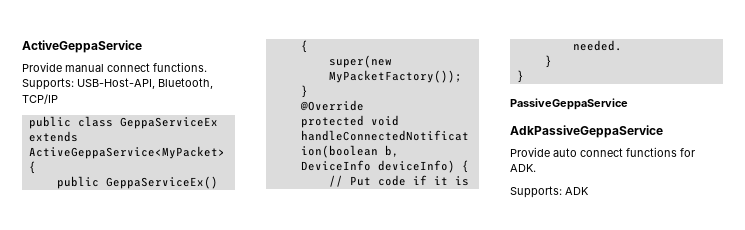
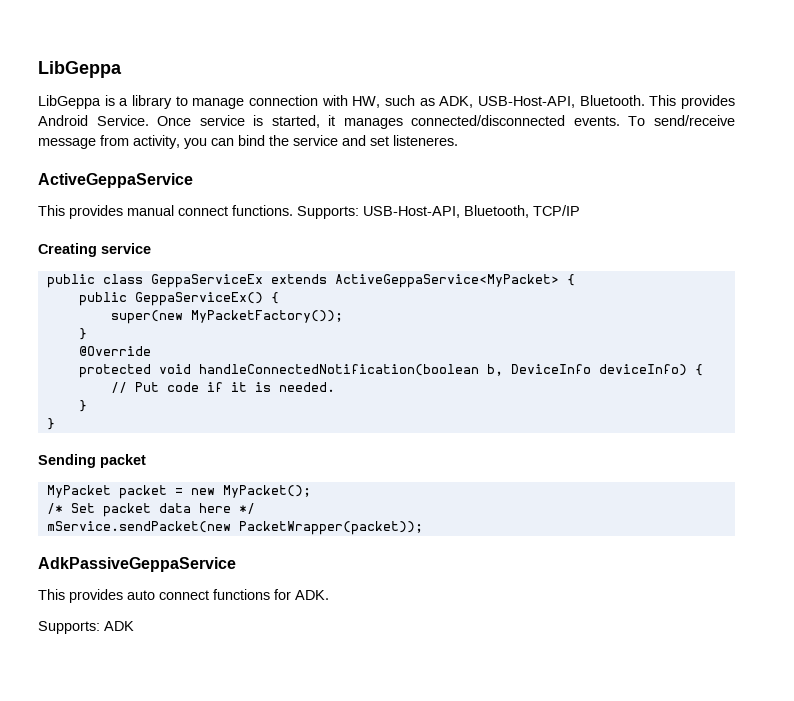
(22, 46) none -> [38,61,122,78] [38,95,735,109] [38,115,735,129] [38,135,458,149] LibGeppa // LibGeppa is a library to manage connection with HW, such as ADK, USB-Host-API, Bluetooth. This provides Android Service. Once service is started, it manages connected/disconnected events. To send/receive message from activity, you can bind the service and set listeneres. //
[22,62,62,72] Provide -> [38,205,123,219] This provides
(58, 99) none -> [38,243,151,257] // Creating service
[510,98,628,110] PassiveGeppaService -> [38,454,146,468] [46,485,311,499] [46,503,255,517] [46,521,423,535] Sending packet // MyPacket packet = new MyPacket(); // /* Set packet data here */ // mService.sendPacket(new PacketWrapper(packet));
[510,147,550,157] Provide -> [38,589,123,603] This provides

